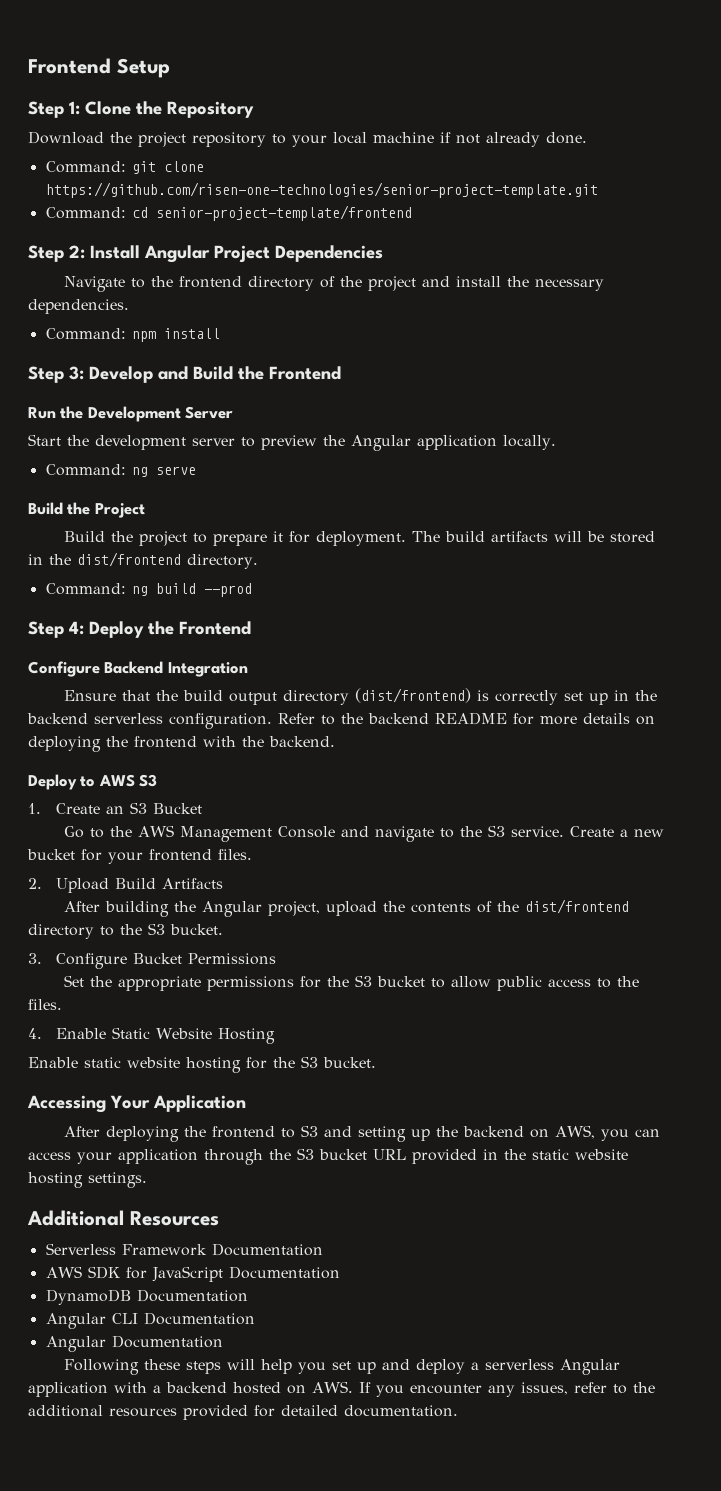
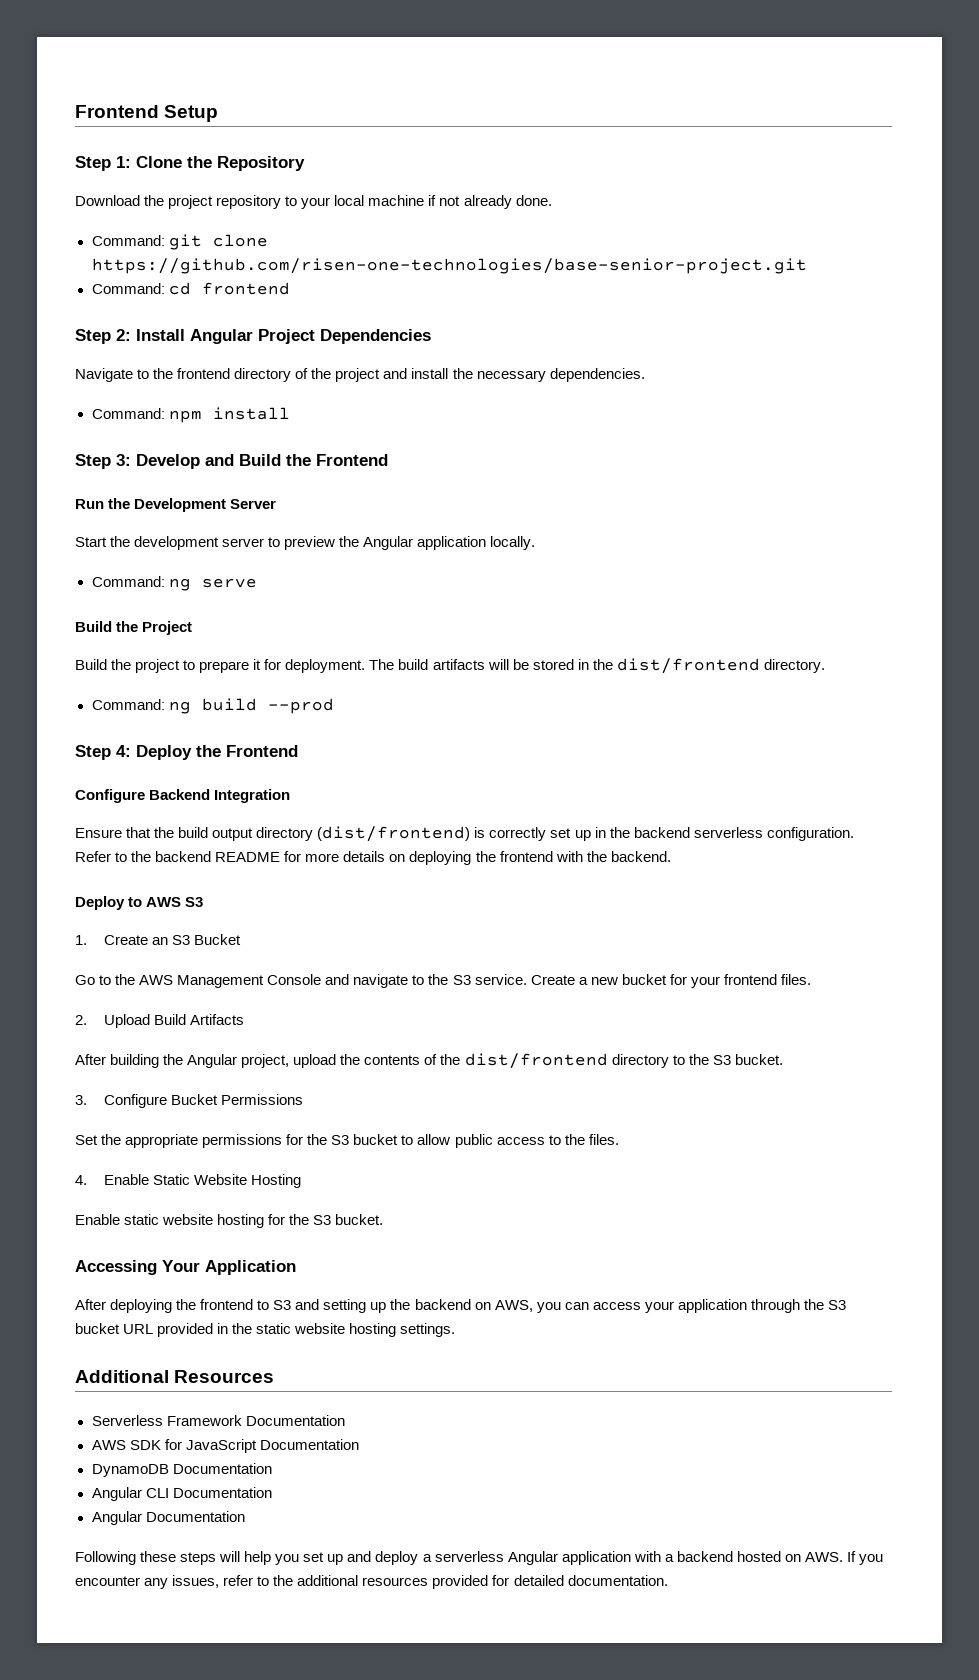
[45,182,598,198] https://github.com/risen-one-technologies/senior-project-template.git -> [91,258,807,274] https://github.com/risen-one-technologies/base-senior-project.git
[155,205,412,221] senior-project-template/frontend -> [201,282,290,295] frontend

